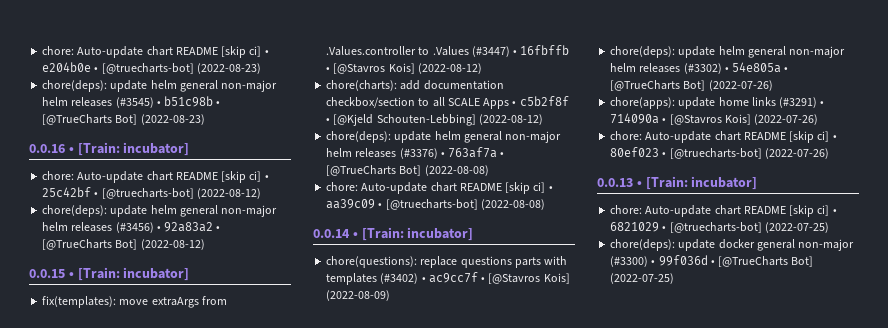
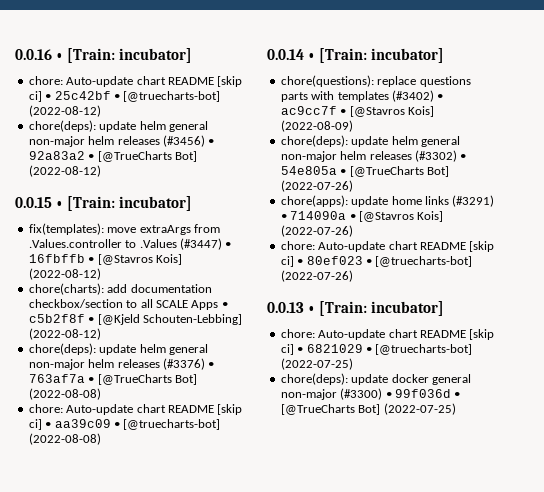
[42,46,269,58] [42,62,261,74] [42,80,278,92] [42,96,221,108] [42,114,205,125] chore: Auto-update chart README [skip ci] • e204b0e • [@truecharts-bot] (2022-08-23) // chore(deps): update helm general non-major helm releases (#3545) • b51c98b • [@TrueCharts Bot] (2022-08-23) // -> (15, 54) none

